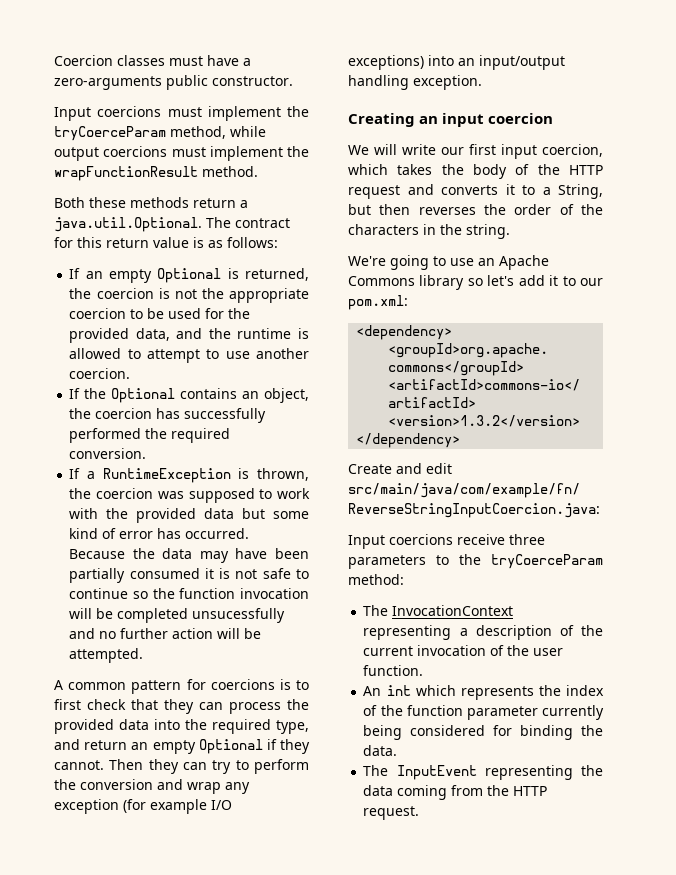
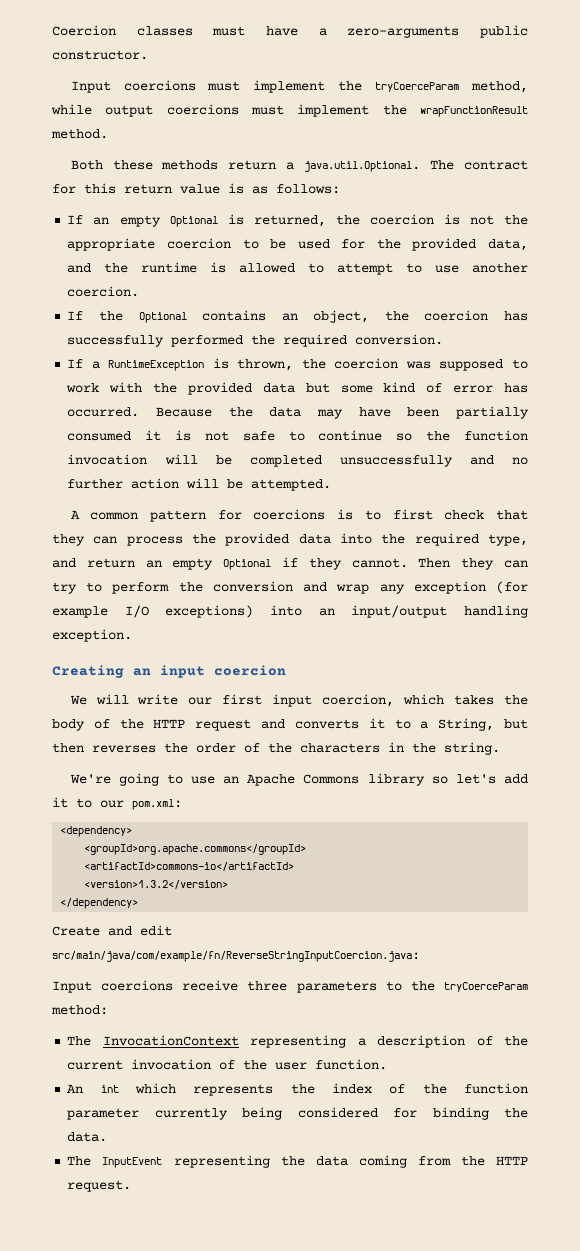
[192,608,286,623] unsucessfully -> [339,455,453,467] unsuccessfully

